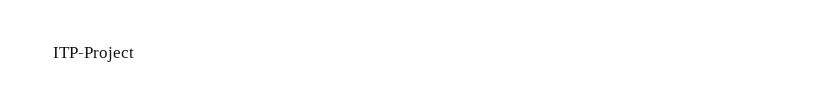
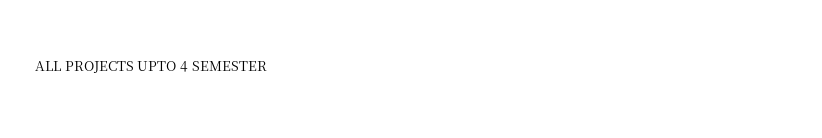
[53,47,134,62] ITP-Project -> [35,61,267,73] ALL PROJECTS UPTO 4 SEMESTER

